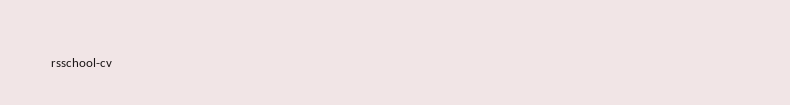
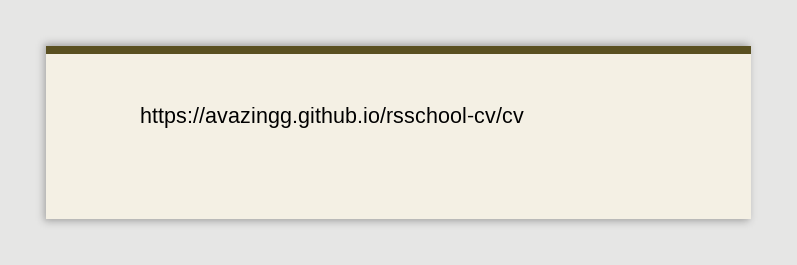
[51,58,112,67] rsschool-cv -> [140,107,524,128] https://avazingg.github.io/rsschool-cv/cv

